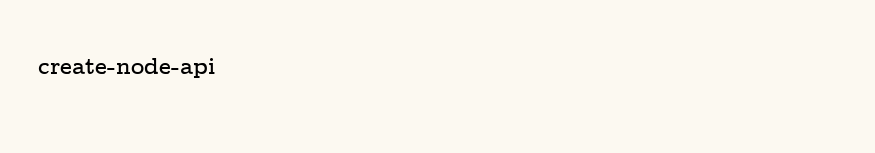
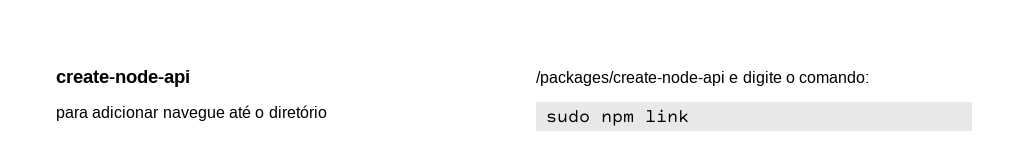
(215, 68) none -> [56,105,327,121] [536,71,870,86] [545,109,689,126] // para adicionar navegue até o diretório /packages/create-node-api e digite o comando: // sudo npm link

